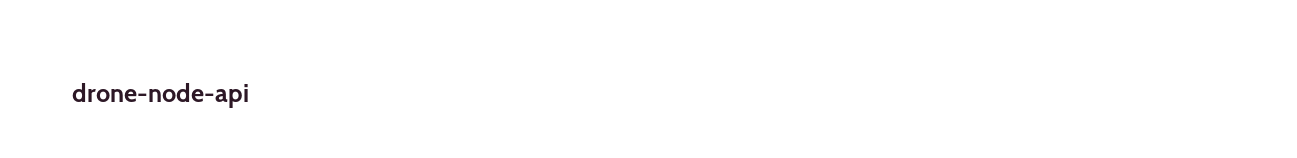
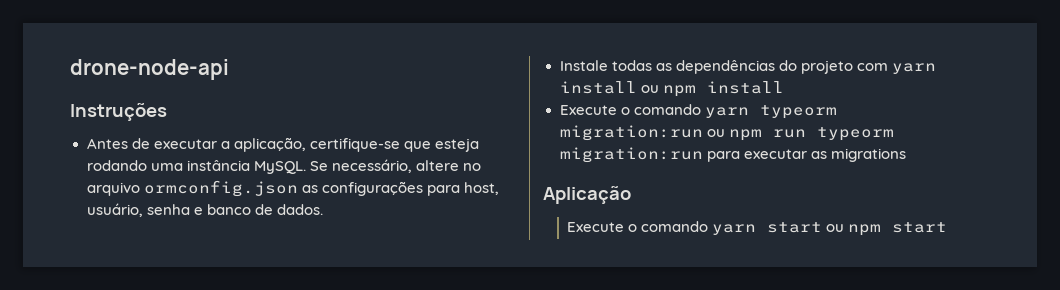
(249, 95) none -> [70,103,167,121] [86,137,479,152] [86,159,481,174] [86,180,499,197] [86,203,323,217] [559,60,936,74] [559,81,784,97] [559,104,837,119] [559,125,894,141] [559,147,906,163] [543,186,631,204] [567,221,948,236] // Instruções // Antes de executar a aplicação, certifique-se que esteja rodando uma instância MySQL. Se necessário, altere no arquivo ormconfig.json as configurações para host, usuário, senha e banco de dados. // Instale todas as dependências do projeto com yarn install ou npm install // Execute o comando yarn typeorm migration:run ou npm run typeorm migration:run para executar as migrations // Aplicação // Execute o comando yarn start ou npm start

